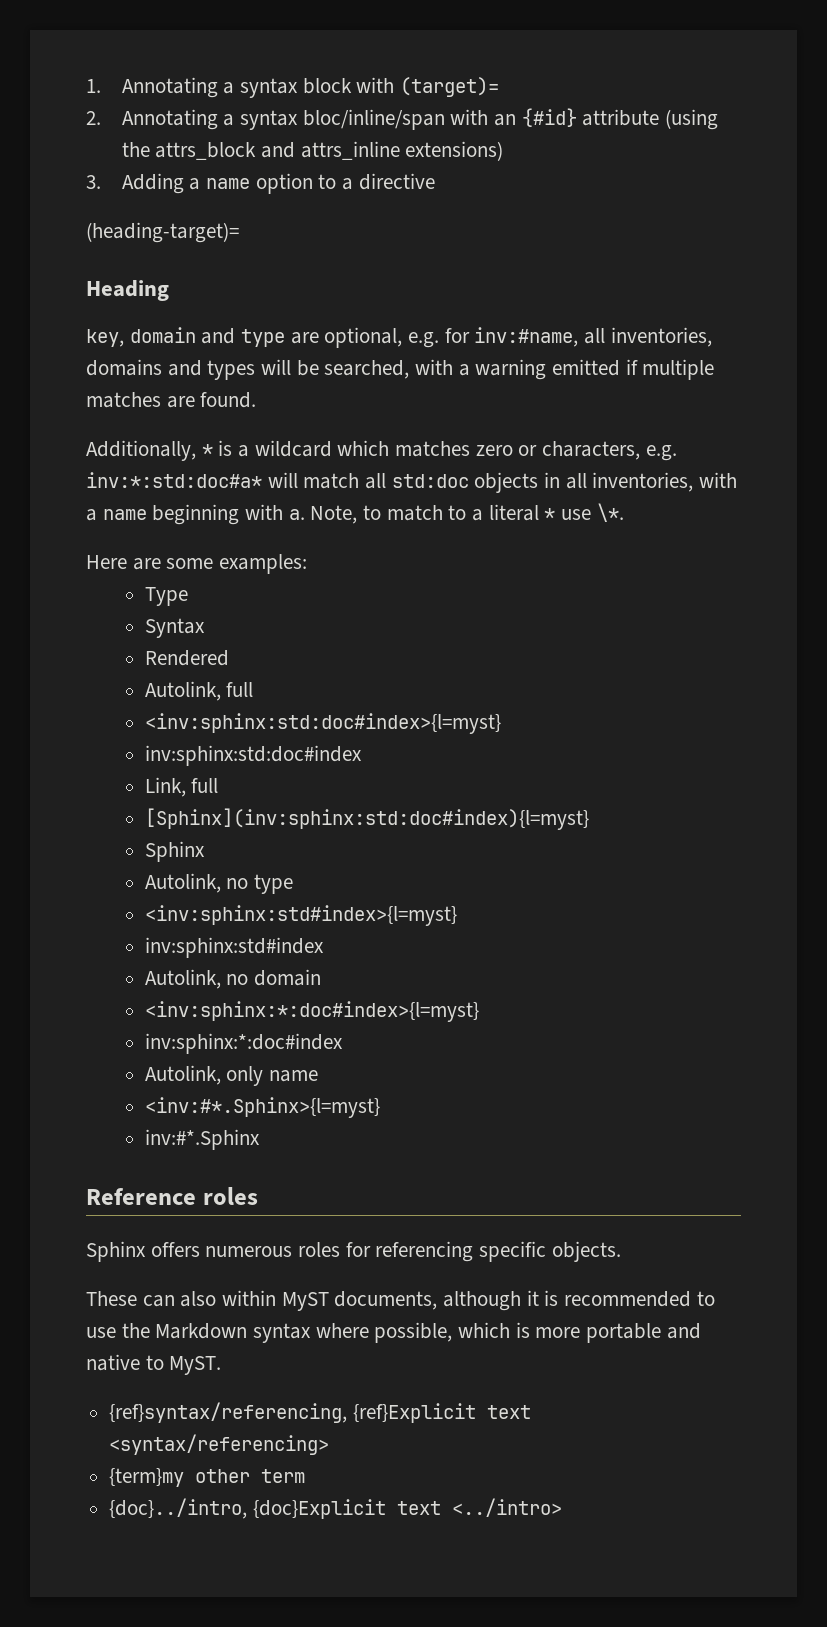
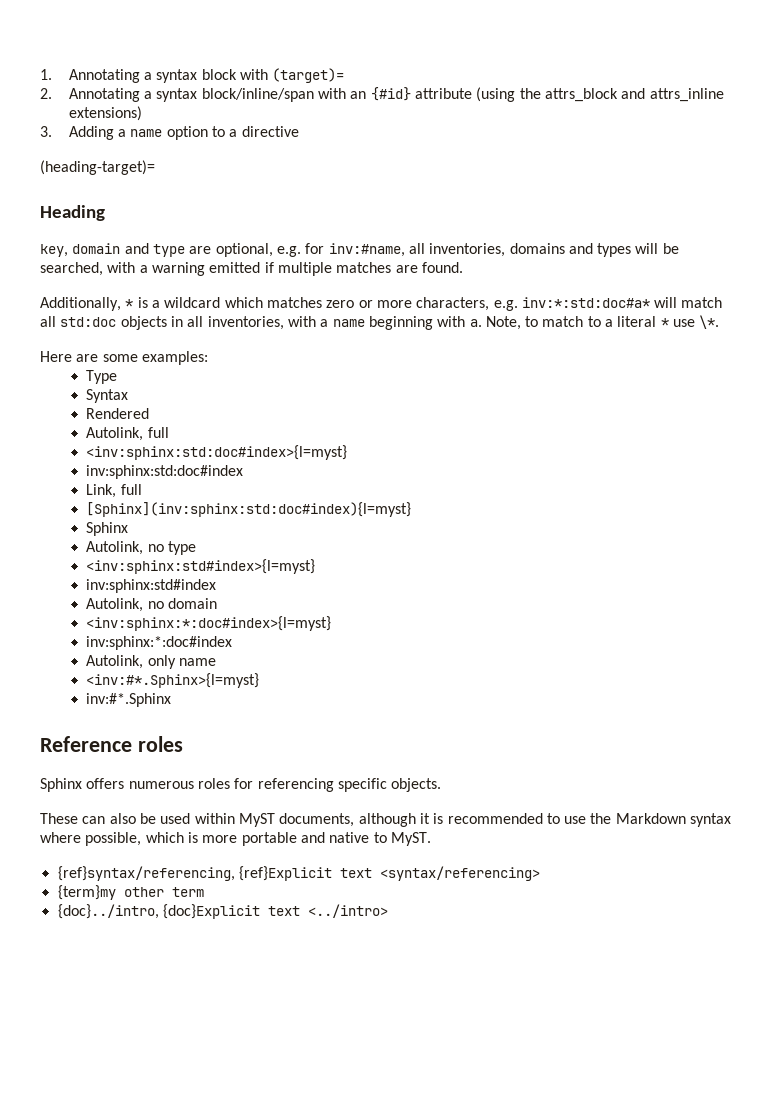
[302,109,445,130] bloc/inline/span -> [201,88,314,102] block/inline/span
(538, 450) none -> [376,300,412,308] more
(217, 1299) none -> [139,813,191,824] be used

